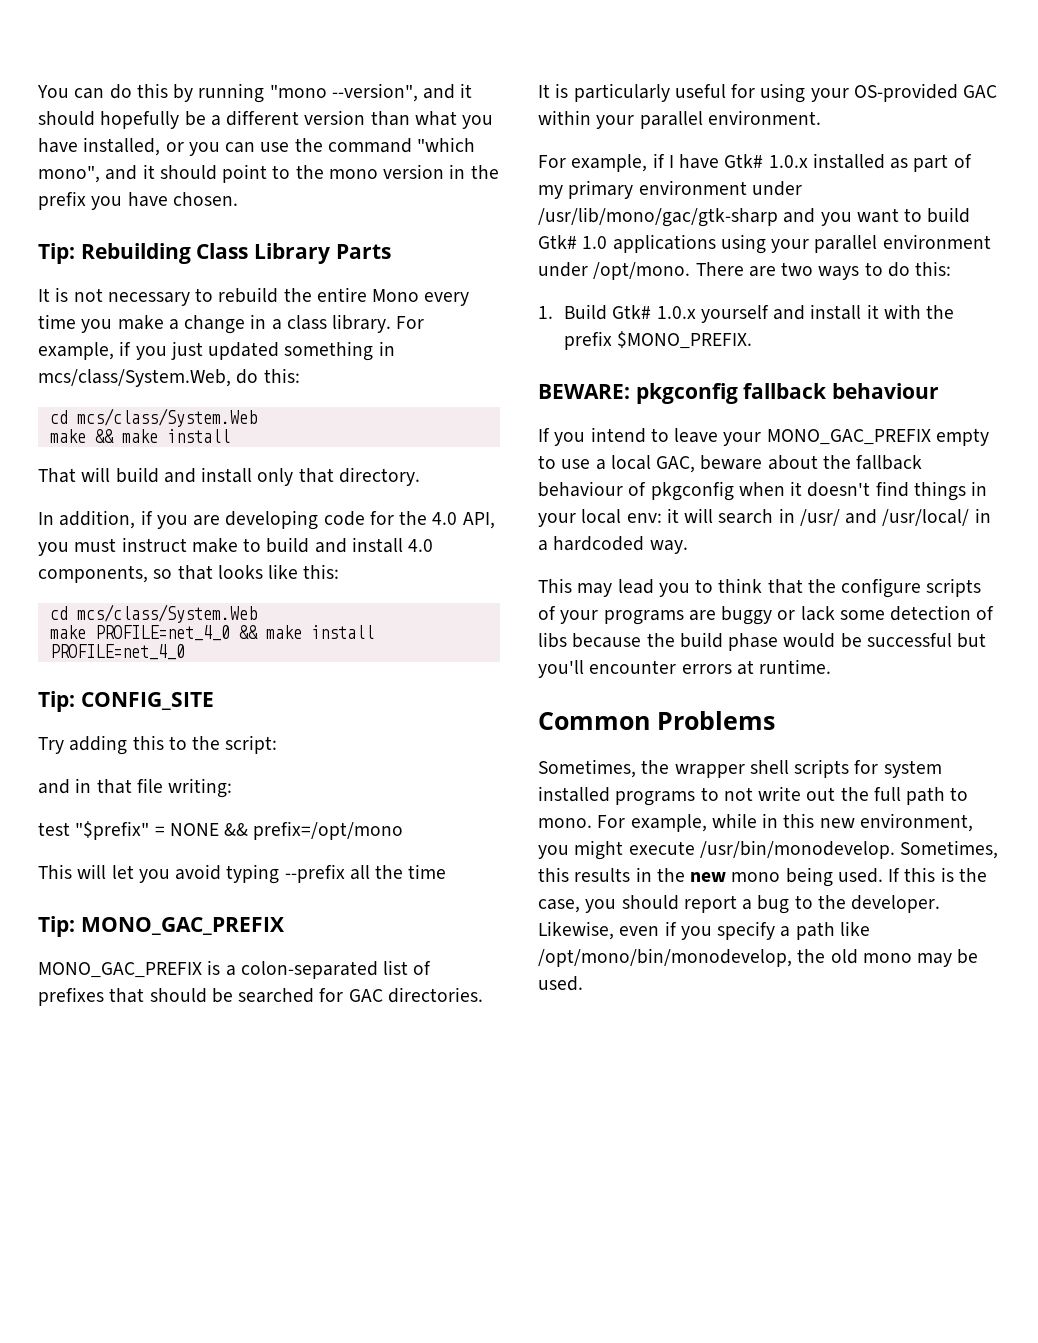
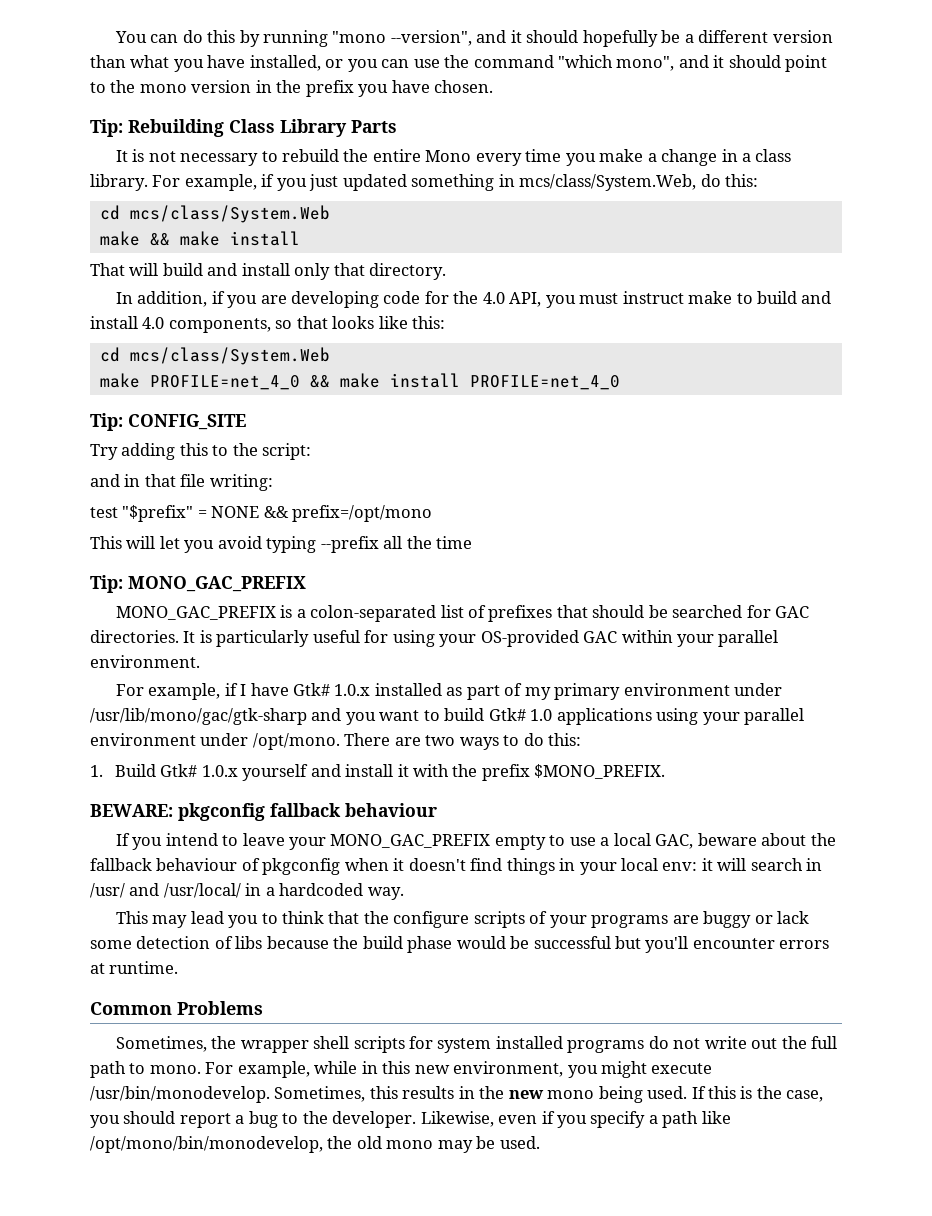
[700,787,719,801] to -> [648,1036,669,1049] do

